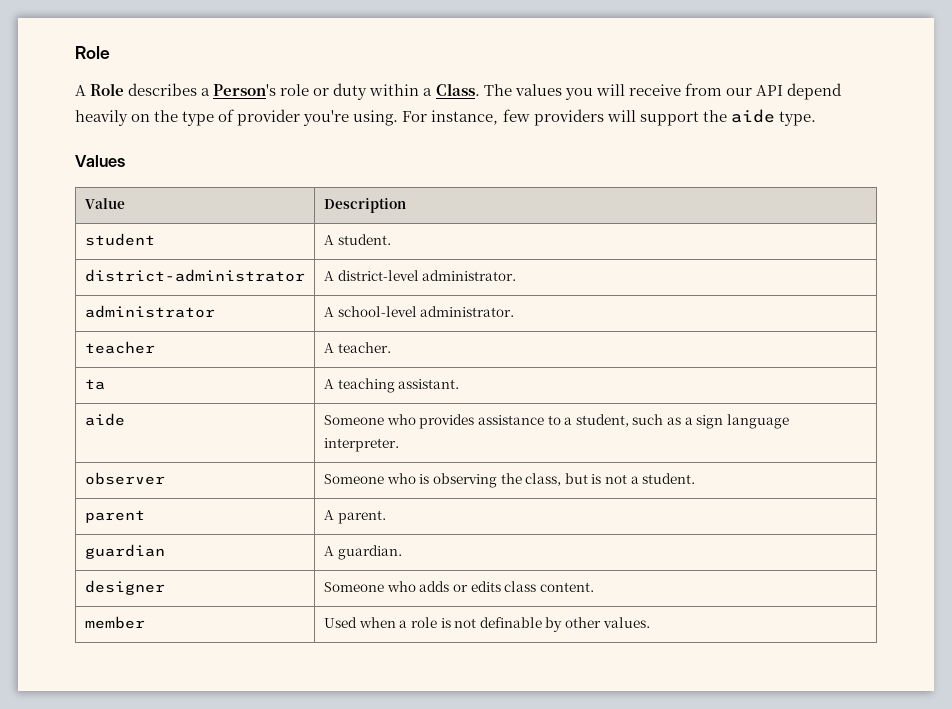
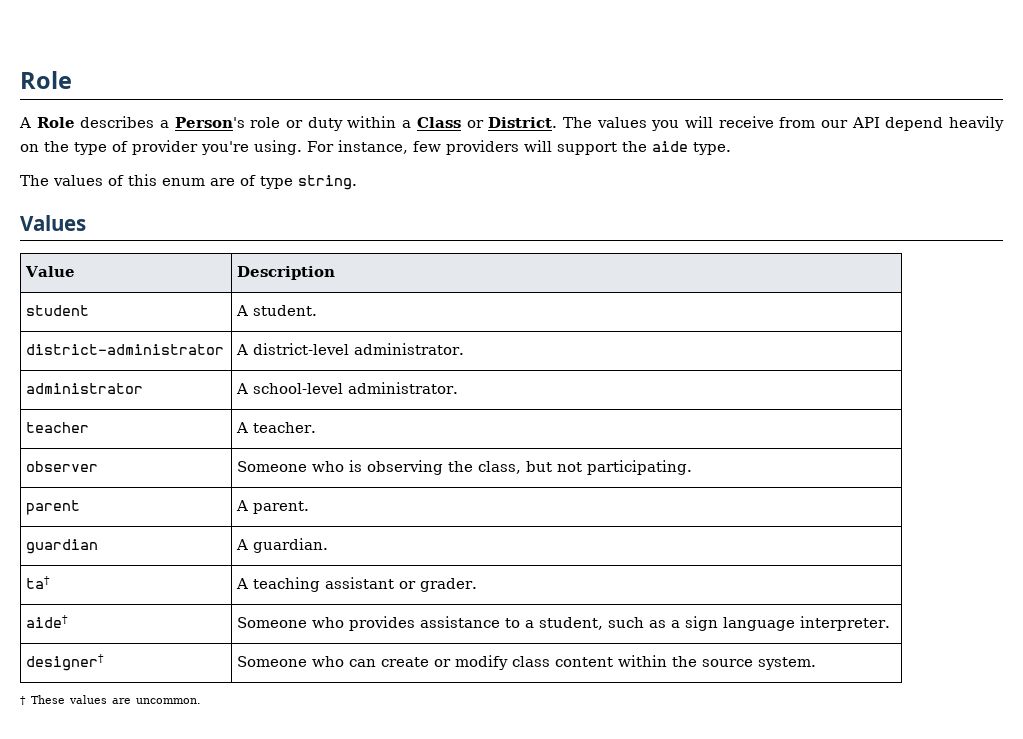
[435,83,480,96] Class. -> [416,117,558,128] Class or District.
(816, 118) none -> [20,174,357,190] // The values of this enum are of type string.
[84,379,105,390] [323,378,460,393] [84,413,125,426] ta | A teaching assistant. // aide -> [26,461,99,472] [237,460,693,475] [26,500,81,515] [236,500,310,514] [26,539,99,554] [236,538,329,553] [26,576,51,589] [236,577,478,592] [26,615,69,628] observer | Someone who is observing the class, but not participating. // parent | A parent. // guardian | A guardian. // ta† | A teaching assistant or grader. // aide†
[84,472,165,485] [323,473,696,488] [84,510,145,523] [323,510,386,524] [84,544,165,559] [323,545,402,560] [84,580,165,595] [323,581,594,592] [84,616,145,629] [323,617,650,632] observer | Someone who is observing the class, but is not a student. // parent | A parent. // guardian | A guardian. // designer | Someone who adds or edits class content. // member | Used when a role is not definable by other values. -> [26,654,105,671] [237,655,817,670] [20,695,201,705] designer† | Someone who can create or modify class content within the source system. // † These values are uncommon.

